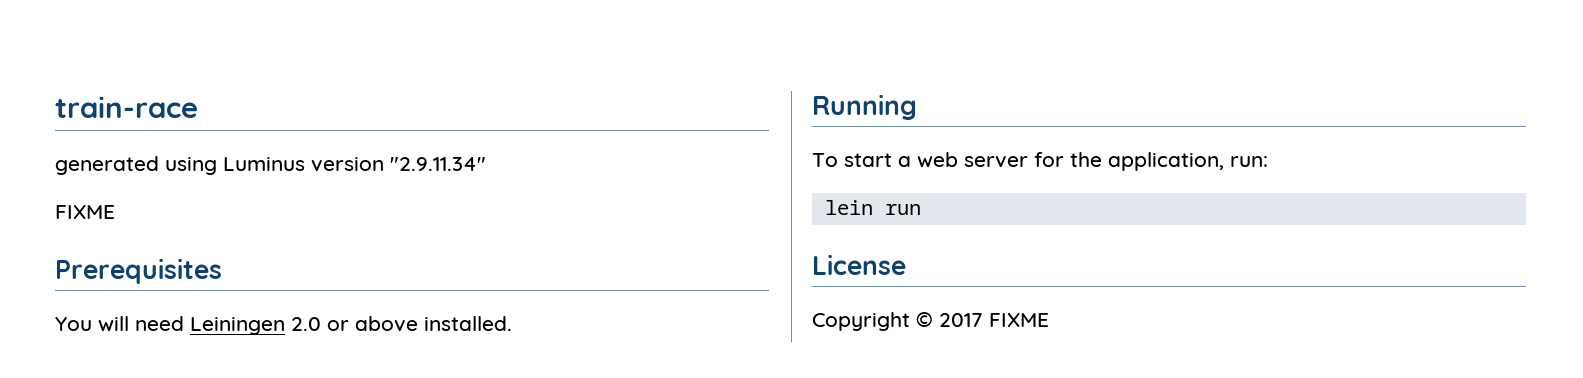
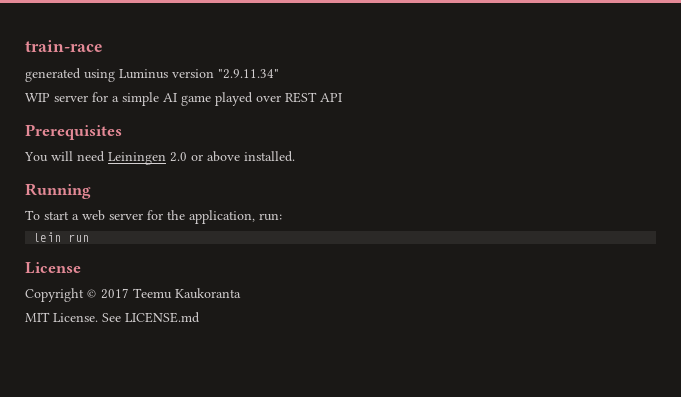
[55,205,115,219] FIXME -> [25,92,342,106] WIP server for a simple AI game played over REST API
[989,313,1049,327] FIXME -> [133,288,241,299] [25,312,200,323] Teemu Kaukoranta // MIT License. See LICENSE.md

